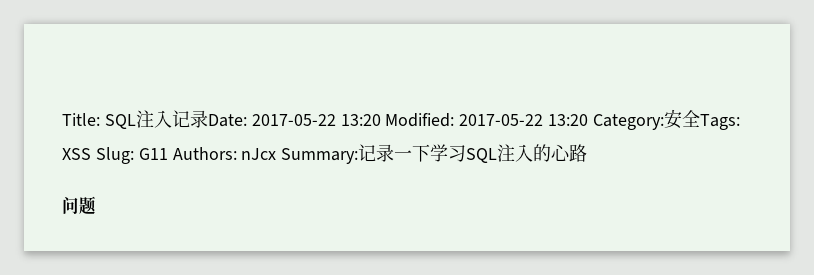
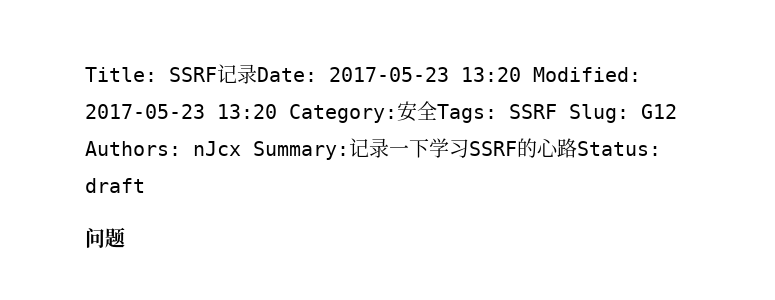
[104,110,172,129] SQL注入 -> [169,67,217,82] SSRF
[251,114,336,126] 2017-05-22 -> [329,67,449,82] 2017-05-23
[459,114,544,126] 2017-05-22 -> [85,104,205,119] 2017-05-23
[62,147,168,164] XSS Slug: G11 -> [509,104,677,123] SSRF Slug: G12
[466,144,534,163] SQL注入 -> [469,141,517,156] SSRF
(588, 153) none -> [577,141,661,156] [85,178,145,193] Status: draft

